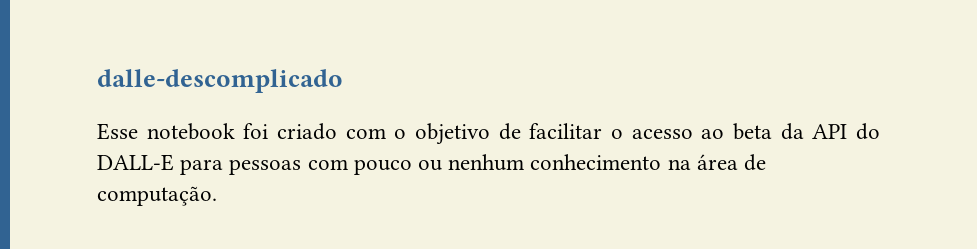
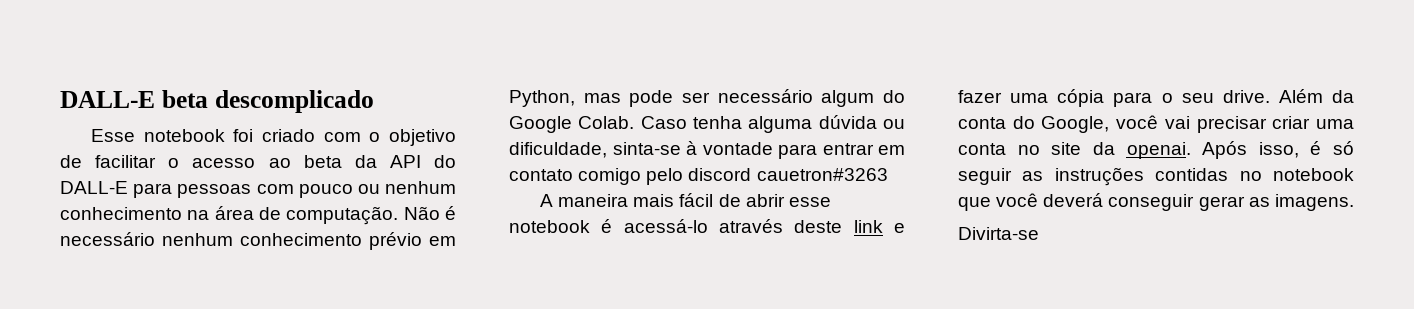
[97,69,343,93] dalle-descomplicado -> [60,90,374,113] DALL-E beta descomplicado
(217, 196) none -> [403,206,456,220] [60,232,456,250] [509,89,905,107] [509,115,905,133] [509,141,905,159] [509,168,888,185] [540,193,831,207] [509,219,905,233] [958,89,1354,107] [958,115,1354,133] [958,141,1354,159] [958,167,1354,186] [958,193,1354,211] [958,227,1039,240] Não é necessário nenhum conhecimento prévio em Python, mas pode ser necessário algum do Google Colab. Caso tenha alguma dúvida ou dificuldade, sinta-se à vontade para entrar em contato comigo pelo discord cauetron#3263 // A maneira mais fácil de abrir esse notebook é acessá-lo através deste link e fazer uma cópia para o seu drive. Além da conta do Google, você vai precisar criar uma conta no site da openai. Após isso, é só seguir as instruções contidas no notebook que você deverá conseguir gerar as imagens. // Divirta-se

